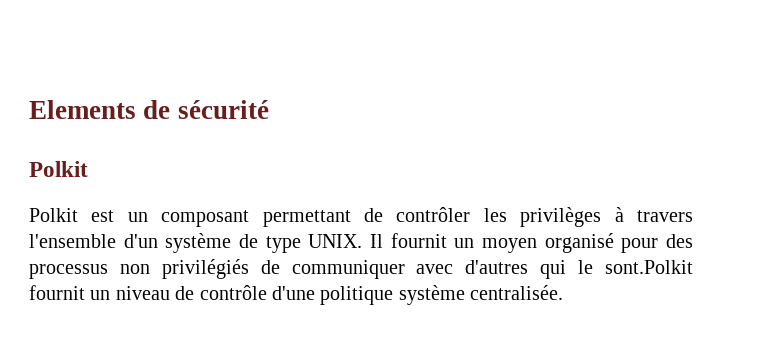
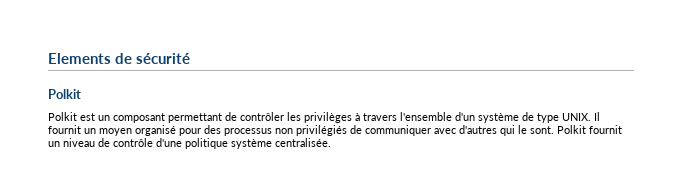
[605,260,694,274] sont.Polkit -> [530,125,586,134] sont. Polkit

